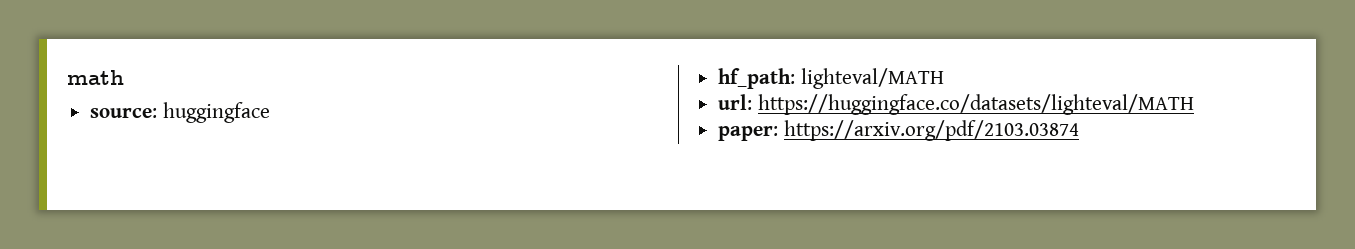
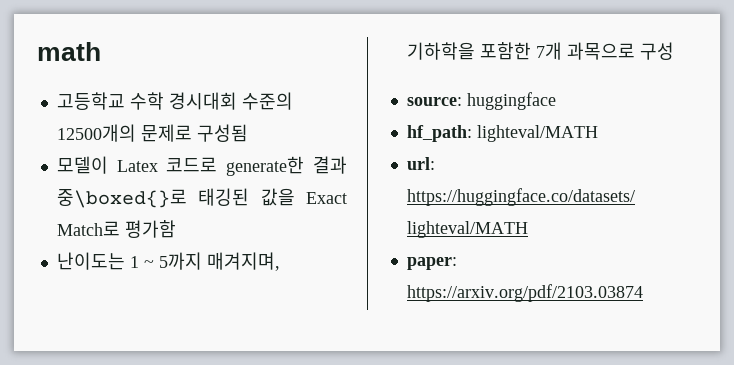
(124, 77) none -> [56,92,293,110] [56,124,248,142] [56,156,347,176] [56,188,347,208] [56,220,176,238] [56,252,280,271] [406,42,674,60] // 고등학교 수학 경시대회 수준의 12500개의 문제로 구성됨 // 모델이 Latex 코드로 generate한 결과 중\boxed{}로 태깅된 값을 Exact Match로 평가함 // 난이도는 1 ~ 5까지 매겨지며, 기하학을 포함한 7개 과목으로 구성

